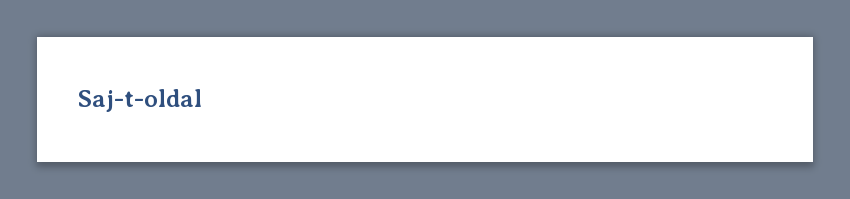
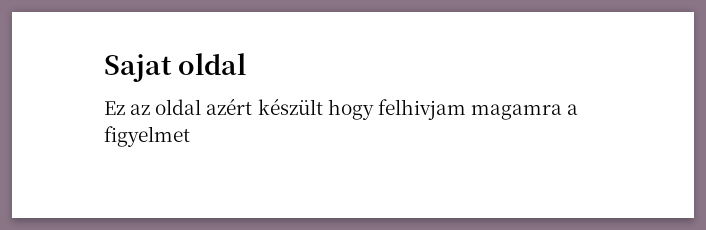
[78,89,202,112] Saj-t-oldal -> [104,53,247,82] [104,98,579,120] [104,126,190,147] Sajat oldal // Ez az oldal azért készült hogy felhivjam magamra a figyelmet

